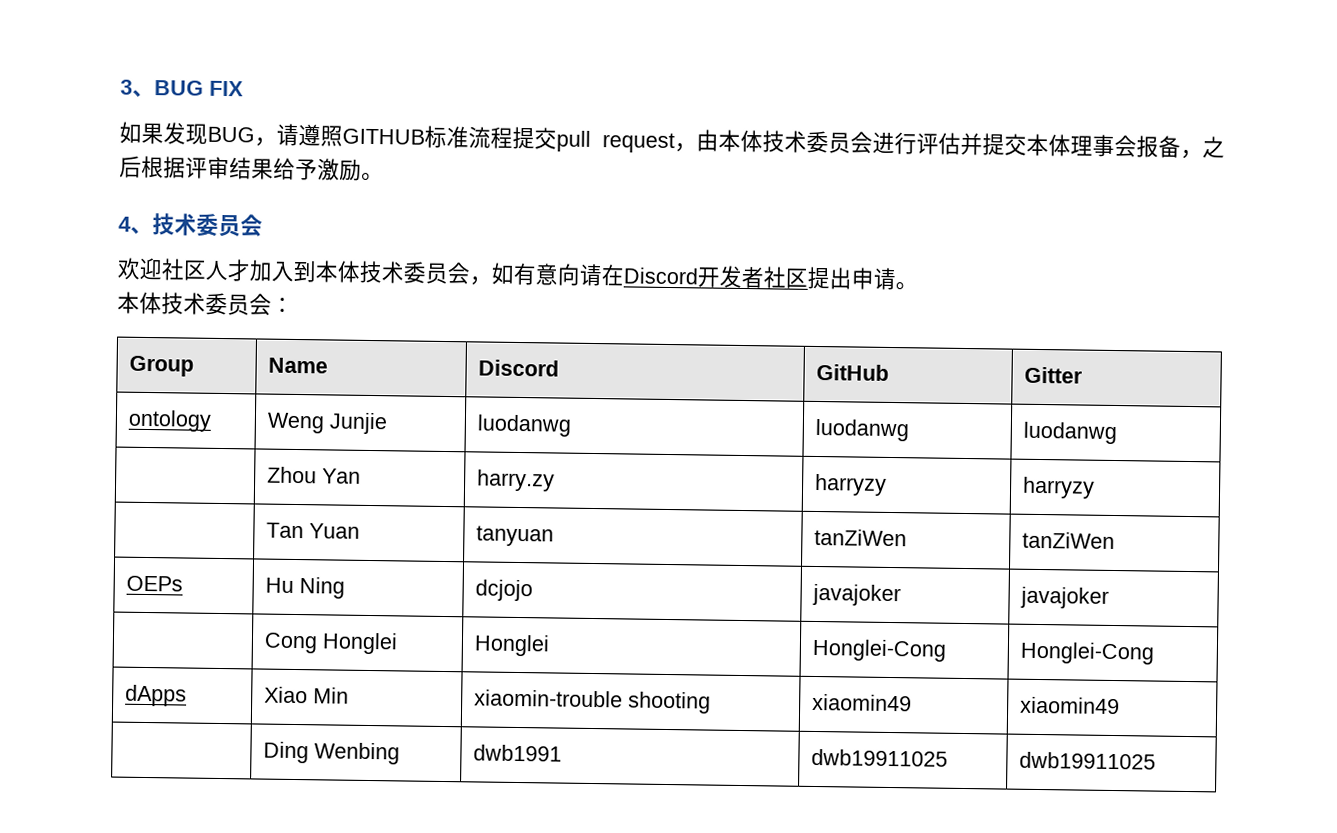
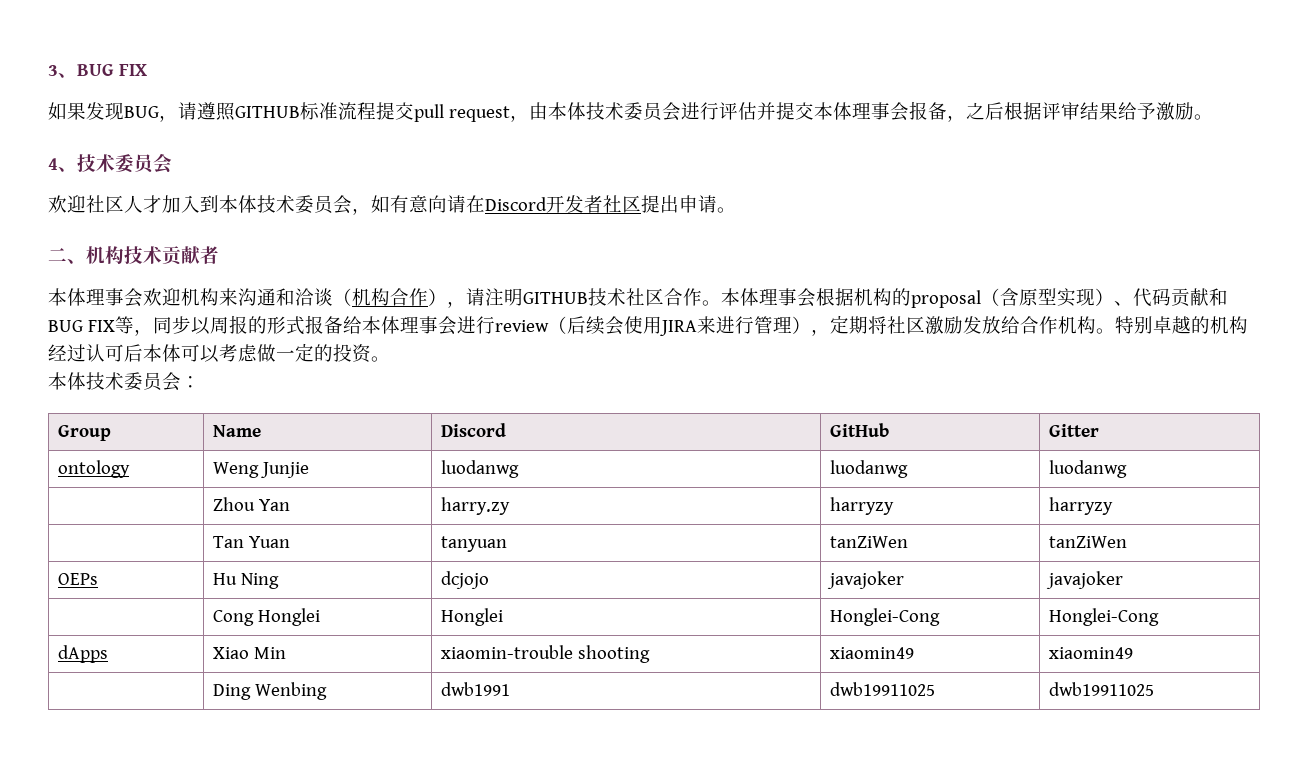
(918, 286) none -> [48,246,219,266] [48,288,1228,308] [48,315,1248,336] [48,343,390,363] // 二、机构技术贡献者 // 本体理事会欢迎机构来沟通和洽谈（机构合作），请注明GITHUB技术社区合作。本体理事会根据机构的proposal（含原型实现）、代码贡献和BUG FIX等，同步以周报的形式报备给本体理事会进行review（后续会使用JIRA来进行管理），定期将社区激励发放给合作机构。特别卓越的机构经过认可后本体可以考虑做一定的投资。

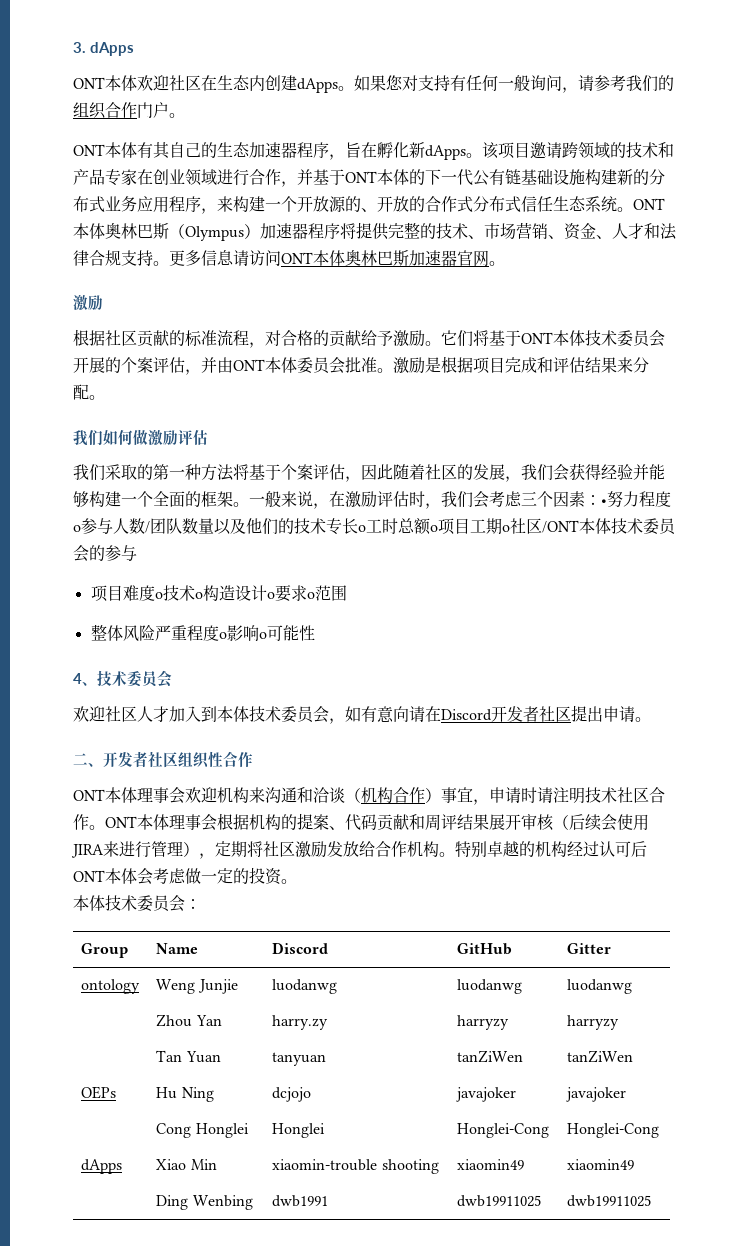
[48,64,147,78] [48,101,1213,122] 3、BUG FIX // 如果发现BUG，请遵照GITHUB标准流程提交pull request，由本体技术委员会进行评估并提交本体理事会报备，之后根据评审结果给予激励。 -> [73,42,134,56] [73,75,674,93] [73,102,185,119] [73,142,674,160] [73,169,665,187] [73,196,665,214] [73,222,677,241] [73,250,505,267] [73,295,103,311] [73,329,665,348] [73,356,649,375] [73,384,105,400] [73,429,208,446] [73,463,665,482] [73,491,671,509] [73,518,676,535] [73,545,137,562] [90,585,347,602] [90,624,315,642] 3. dApps // ONT本体欢迎社区在生态内创建dApps。如果您对支持有任何一般询问，请参考我们的组织合作门户。 // ONT本体有其自己的生态加速器程序，旨在孵化新dApps。该项目邀请跨领域的技术和产品专家在创业领域进行合作，并基于ONT本体的下一代公有链基础设施构建新的分布式业务应用程序，来构建一个开放源的、开放的合作式分布式信任生态系统。ONT本体奥林巴斯（Olympus）加速器程序将提供完整的技术、市场营销、资金、人才和法律合规支持。更多信息请访问ONT本体奥林巴斯加速器官网。 // 激励 // 根据社区贡献的标准流程，对合格的贡献给予激励。它们将基于ONT本体技术委员会开展的个案评估，并由ONT本体委员会批准。激励是根据项目完成和评估结果来分配。 // 我们如何做激励评估 // 我们采取的第一种方法将基于个案评估，因此随着社区的发展，我们会获得经验并能够构建一个全面的框架。一般来说，在激励评估时，我们会考虑三个因素：•努力程度o参与人数/团队数量以及他们的技术专长o工时总额o项目工期o社区/ONT本体技术委员会的参与 // 项目难度o技术o构造设计o要求o范围 // 整体风险严重程度o影响o可能性
[86,246,219,266] 机构技术贡献者 // -> [103,751,253,769] [73,789,105,801] 开发者社区组织性合作 // ONT
[447,288,588,308] ，请注明GITHUB -> [441,787,585,805] 事宜，申请时请注明
(721, 303) none -> [105,816,137,828] ONT
[911,288,1228,308] [48,315,549,336] proposal（含原型实现）、代码贡献和BUG FIX等，同步以周报的形式报备给本体理事会进行review -> [297,813,554,831] 提案、代码贡献和周评结果展开审核
[143,344,219,363] 本体可以 -> [73,868,153,885] ONT本体会

